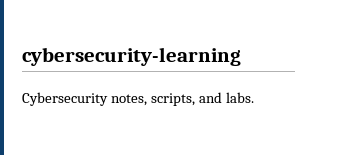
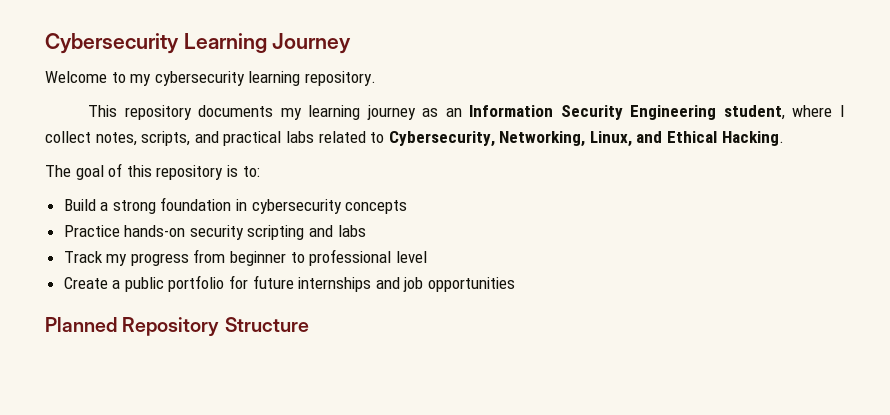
[22,47,241,66] [22,92,254,106] cybersecurity-learning // Cybersecurity notes, scripts, and labs. -> [45,33,352,54] [45,71,376,86] [88,105,845,120] [45,131,784,147] [45,163,260,180] [63,197,408,214] [63,225,366,240] [63,249,427,266] [63,275,516,292] [45,317,309,336] Cybersecurity Learning Journey // Welcome to my cybersecurity learning repository. // This repository documents my learning journey as an Information Security Engineering student, where I collect notes, scripts, and practical labs related to Cybersecurity, Networking, Linux, and Ethical Hacking. // The goal of this repository is to: // Build a strong foundation in cybersecurity concepts // Practice hands-on security scripting and labs // Track my progress from beginner to professional level // Create a public portfolio for future internships and job opportunities // Planned Repository Structure

